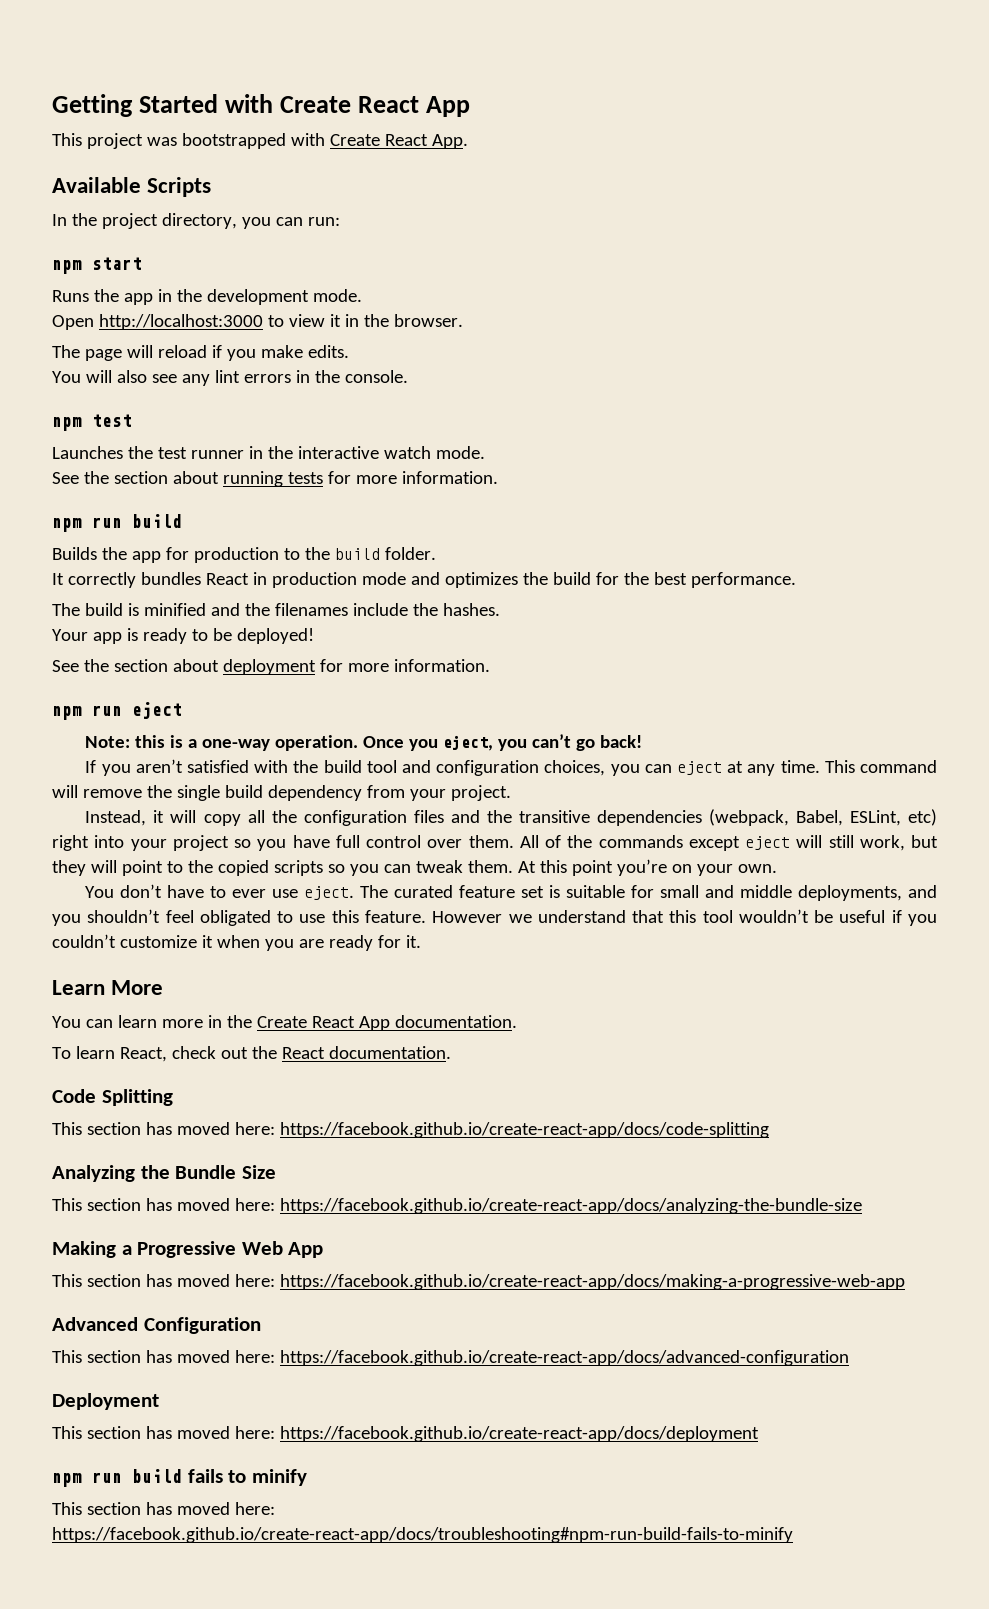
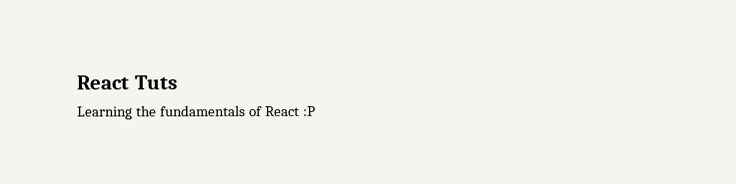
[52,94,471,117] [52,133,468,149] [52,177,212,197] [52,213,340,229] [52,257,142,274] [52,289,362,305] [52,314,463,330] [52,345,349,361] [52,370,408,386] [52,414,132,431] [52,446,485,459] [52,471,498,487] [52,514,182,532] [52,547,436,563] [52,572,796,588] [52,603,500,616] [52,628,314,644] [52,659,490,675] [52,702,182,720] [85,734,643,751] [85,759,938,776] [52,785,511,801] [85,809,938,826] [52,835,938,851] [52,859,777,876] [85,884,938,901] [52,909,938,926] [52,934,421,951] [52,980,164,995] [52,1015,517,1031] [52,1046,451,1062] [52,1089,173,1106] [52,1122,769,1138] [52,1165,276,1182] [52,1198,862,1214] [52,1241,324,1258] [52,1274,905,1290] [52,1317,261,1334] [52,1350,849,1366] [52,1393,159,1410] [52,1426,759,1442] [52,1469,307,1487] [52,1502,275,1515] [52,1527,793,1543] Getting Started with Create React App // This project was bootstrapped with Create React App. // Available Scripts // In the project directory, you can run: // npm start // Runs the app in the development mode. // Open http://localhost:3000 to view it in the browser. // The page will reload if you make edits. // You will also see any lint errors in the console. // npm test // Launches the test runner in the interactive watch mode. // See the section about running tests for more information. // npm run build // Builds the app for production to the build folder. // It correctly bundles React in production mode and optimizes the build for the best performance. // The build is minified and the filenames include the hashes. // Your app is ready to be deployed! // See the section about deployment for more information. // npm run eject // Note: this is a one-way operation. Once you eject, you can’t go back! // If you aren’t satisfied with the build tool and configuration choices, you can eject at any time. This command will remove the single build dependency from your project. // Instead, it will copy all the configuration files and the transitive dependencies (webpack, Babel, ESLint, etc) right into your project so you have full control over them. All of the commands except eject will still work, but they will point to the copied scripts so you can tweak them. At this point you’re on your own. // You don’t have to ever use eject. The curated feature set is suitable for small and middle deployments, and you shouldn’t feel obligated to use this feature. However we understand that this tool wouldn’t be useful if you couldn’t customize it when you are ready for it. // Learn More // You can learn more in the Create React App documentation. // To learn React, check out the React documentation. // Code Splitting // This section has moved here: https://facebook.github.io/create-react-app/docs/code-splitting // Analyzing the Bundle Size // This section has moved here: https://facebook.github.io/create-react-app/docs/analyzing-the-bundle-size // Making a Progressive Web App // This section has moved here: https://facebook.github.io/create-react-app/docs/making-a-progressive-web-app // Advanced Configuration // This section has moved here: https://facebook.github.io/create-react-app/docs/advanced-configuration // Deployment // This section has moved here: https://facebook.github.io/create-react-app/docs/deployment // npm run build fails to minify // This section has moved here: https://facebook.github.io/create-react-app/docs/troubleshooting#npm-run-build-fails-to-minify -> [76,75,177,90] [77,105,316,120] React Tuts // Learning the fundamentals of React :P

